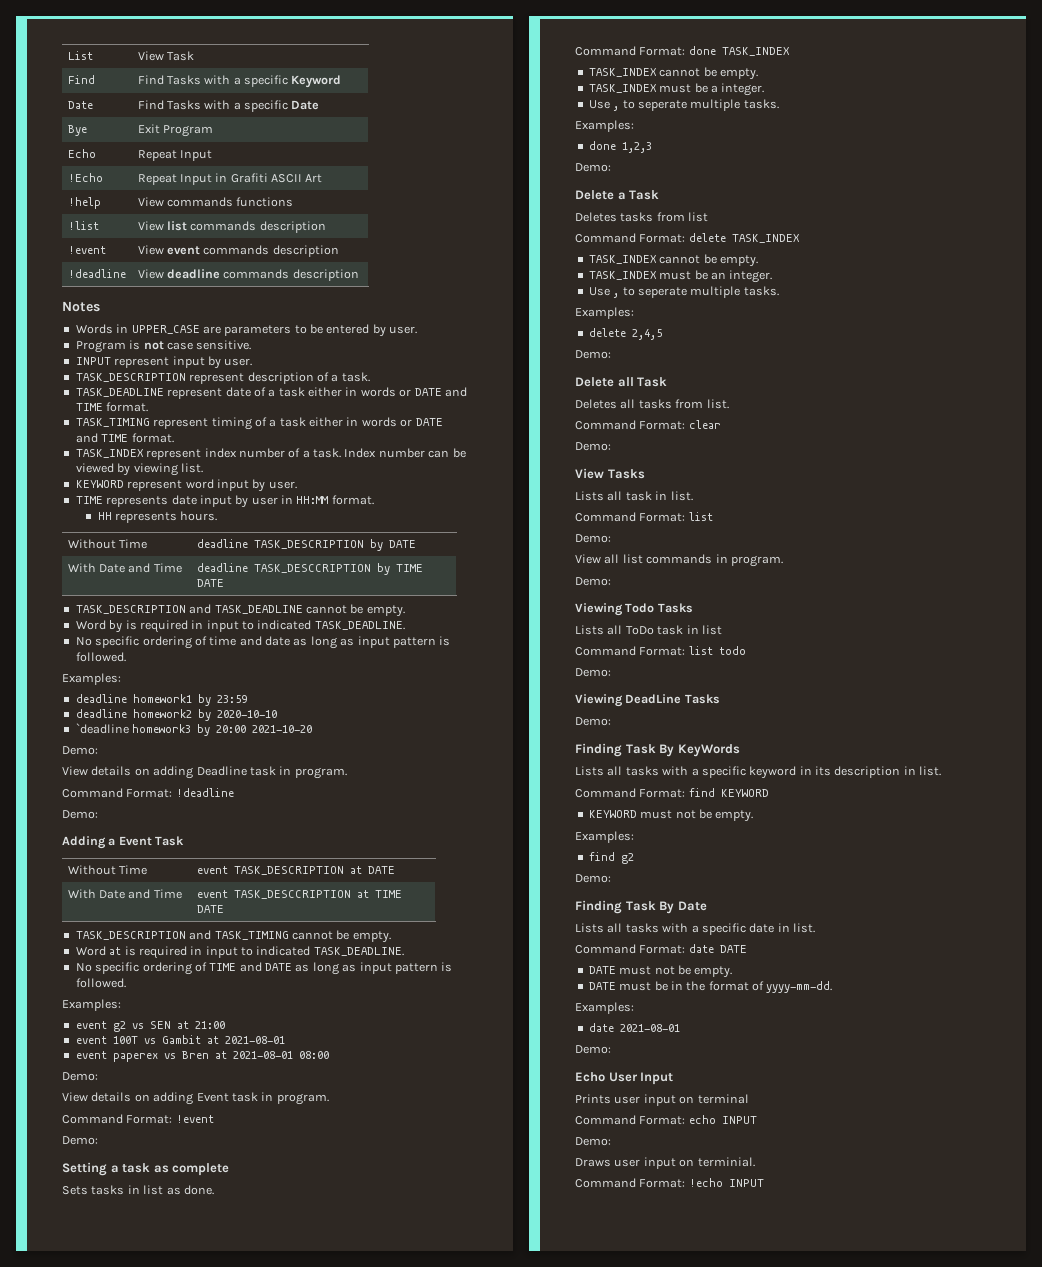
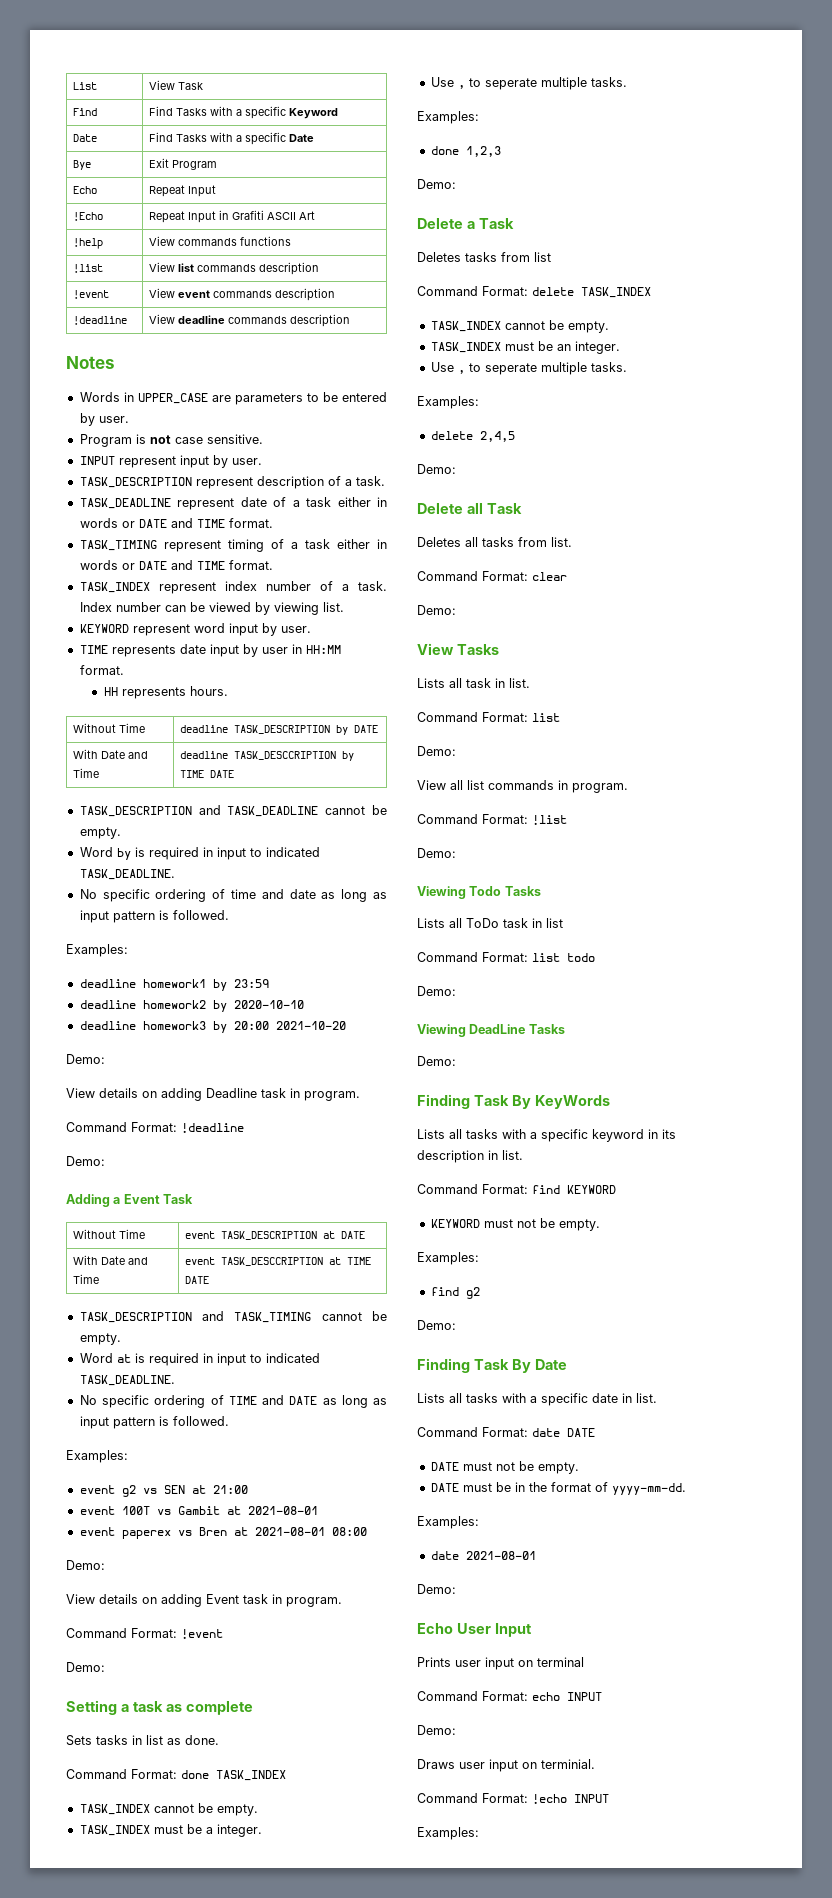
[75,723,129,734] `deadline -> [79,1021,136,1030] deadline
(783, 561) none -> [417,814,567,825] // Command Format: !list
(764, 1183) none -> [417,1827,479,1840] // Examples:

